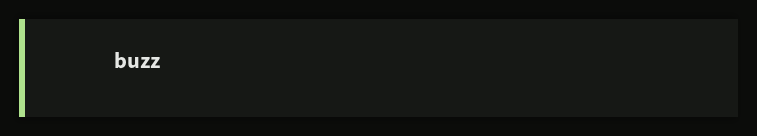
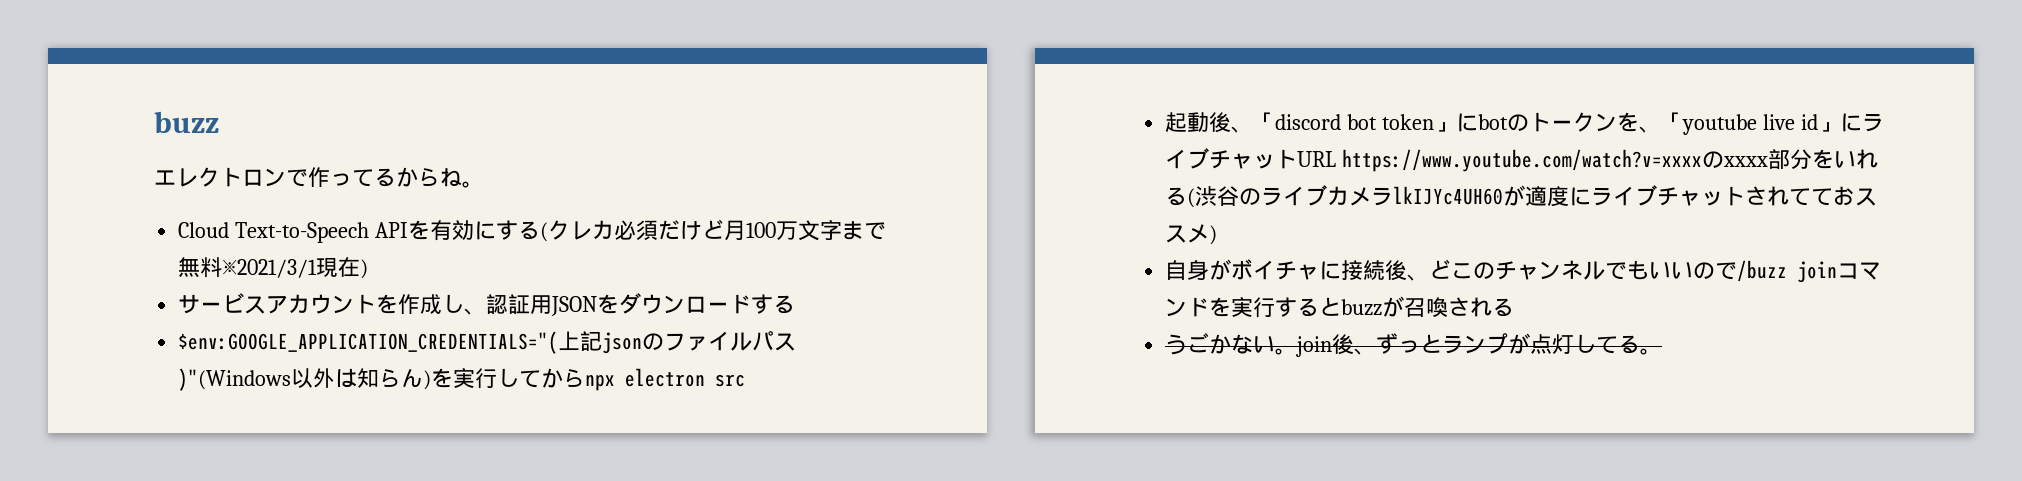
[114,52,160,69] buzz -> [154,111,219,133] [154,167,484,188] [178,219,887,243] [178,257,369,279] [178,293,796,316] [178,331,797,354] [178,368,746,391] [1165,112,1884,135] [1165,148,1879,172] [1165,185,1878,208] [1165,224,1218,245] [1165,259,1882,283] [1165,296,1515,318] [1165,333,1663,357] buzz // エレクトロンで作ってるからね。 // Cloud Text-to-Speech APIを有効にする(クレカ必須だけど月100万文字まで無料※2021/3/1現在) // サービスアカウントを作成し、認証用JSONをダウンロードする // $env:GOOGLE_APPLICATION_CREDENTIALS="(上記jsonのファイルパス)"(Windows以外は知らん)を実行してからnpx electron src // 起動後、「discord bot token」にbotのトークンを、「youtube live id」にライブチャットURL https://www.youtube.com/watch?v=xxxxのxxxx部分をいれる(渋谷のライブカメラlkIJYc4UH60が適度にライブチャットされてておススメ) // 自身がボイチャに接続後、どこのチャンネルでもいいので/buzz joinコマンドを実行するとbuzzが召喚される // うごかない。join後、ずっとランプが点灯してる。

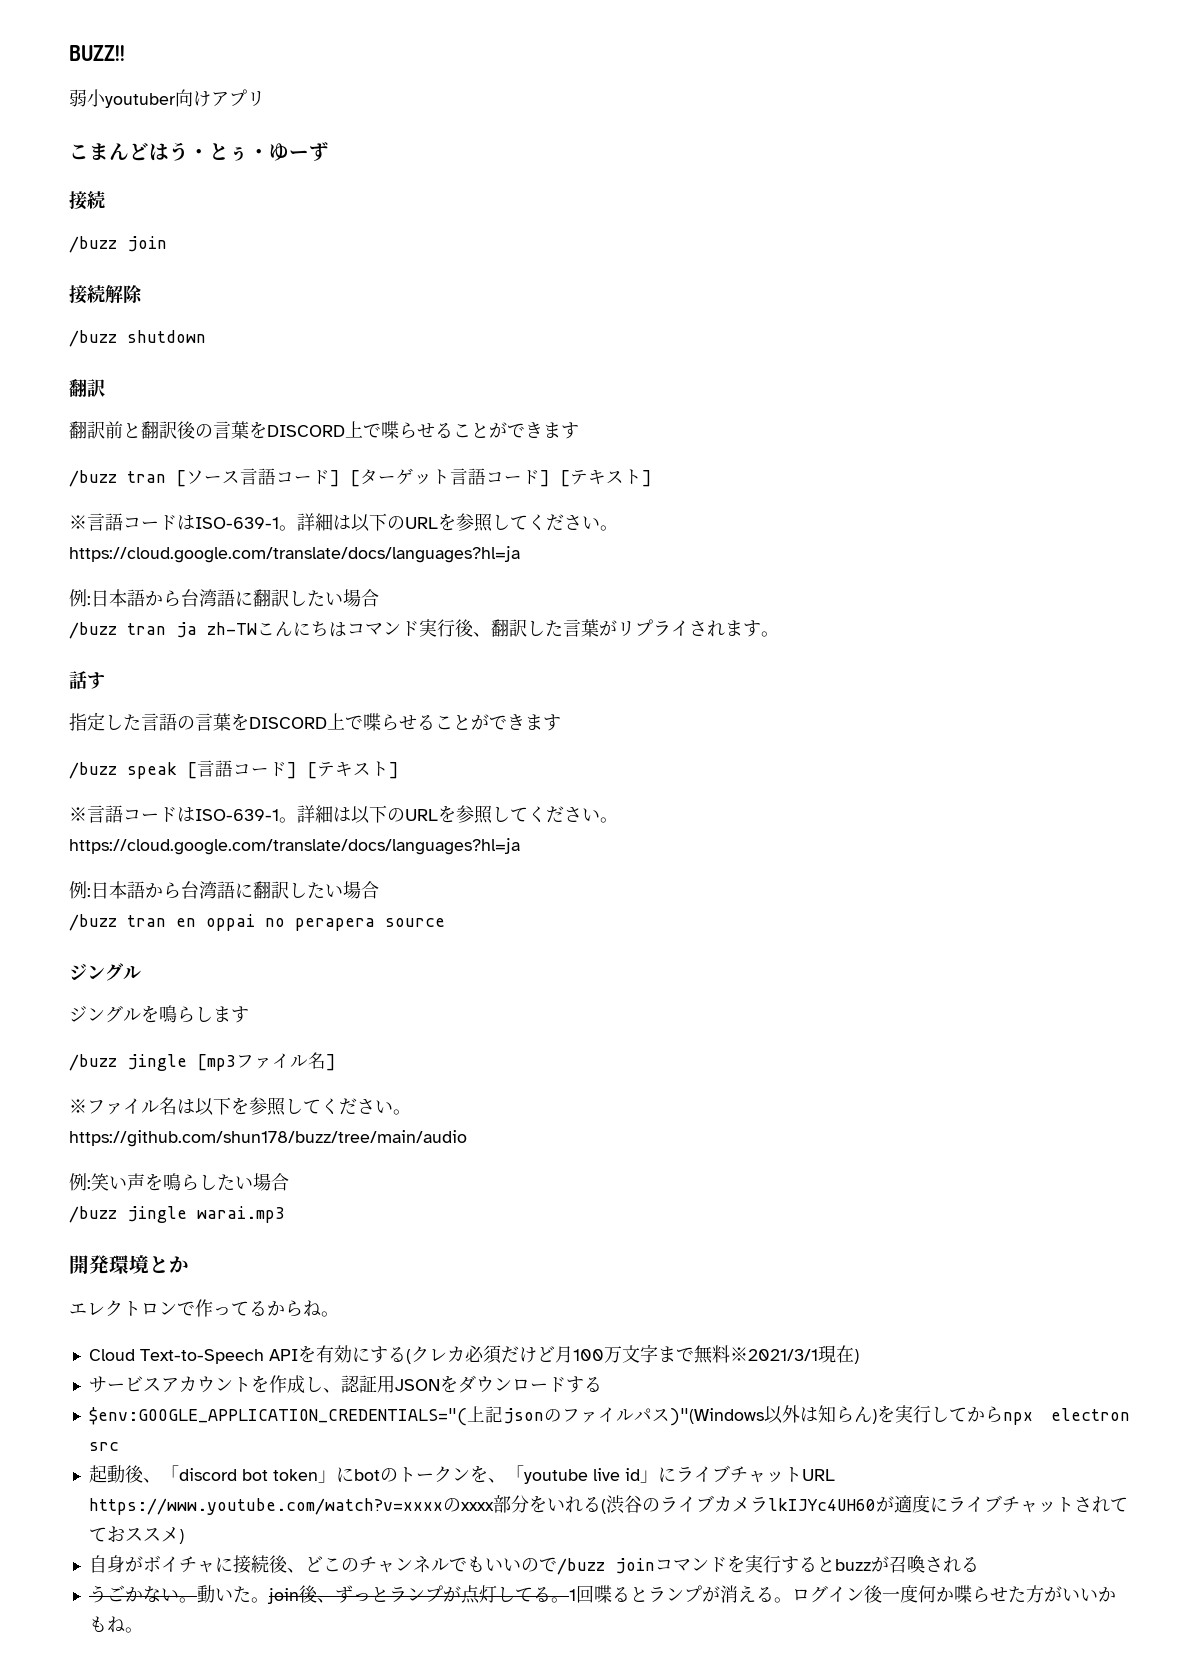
[154,111,219,133] buzz -> [69,45,125,61] [69,89,265,108] [69,141,329,161] [69,191,105,210] [69,236,167,253] [69,285,143,304] [69,330,206,347] [69,379,105,398] [69,421,579,439] [69,468,652,487] [69,513,618,532] [69,546,520,563] [69,589,379,607] [69,619,779,639] [69,671,105,689] [69,712,561,731] [69,760,399,779] [69,805,618,824] [69,838,520,855] [69,881,379,899] [69,914,445,931] [69,963,141,981] [69,1005,249,1023] [69,1052,336,1071] [69,1097,411,1116] [69,1130,467,1147] [69,1173,289,1191] [69,1206,285,1223] [69,1255,189,1274] BUZZ!! // 弱小youtuber向けアプリ // こまんどはう・とぅ・ゆーず // 接続 // /buzz join // 接続解除 // /buzz shutdown // 翻訳 // 翻訳前と翻訳後の言葉をDISCORD上で喋らせることができます // /buzz tran [ソース言語コード] [ターゲット言語コード] [テキスト] // ※言語コードはISO-639-1。詳細は以下のURLを参照してください。 // https://cloud.google.com/translate/docs/languages?hl=ja // 例:日本語から台湾語に翻訳したい場合 // /buzz tran ja zh-TWこんにちはコマンド実行後、翻訳した言葉がリプライされます。 // 話す // 指定した言語の言葉をDISCORD上で喋らせることができます // /buzz speak [言語コード] [テキスト] // ※言語コードはISO-639-1。詳細は以下のURLを参照してください。 // https://cloud.google.com/translate/docs/languages?hl=ja // 例:日本語から台湾語に翻訳したい場合 // /buzz tran en oppai no perapera source // ジングル // ジングルを鳴らします // /buzz jingle [mp3ファイル名] // ※ファイル名は以下を参照してください。 // https://github.com/shun178/buzz/tree/main/audio // 例:笑い声を鳴らしたい場合 // /buzz jingle warai.mp3 // 開発環境とか
(1298, 351) none -> [196,1585,269,1603] 動いた。
(1663, 351) none -> [568,1585,1116,1603] [88,1616,143,1633] 1回喋るとランプが消える。ログイン後一度何か喋らせた方がいいかもね。

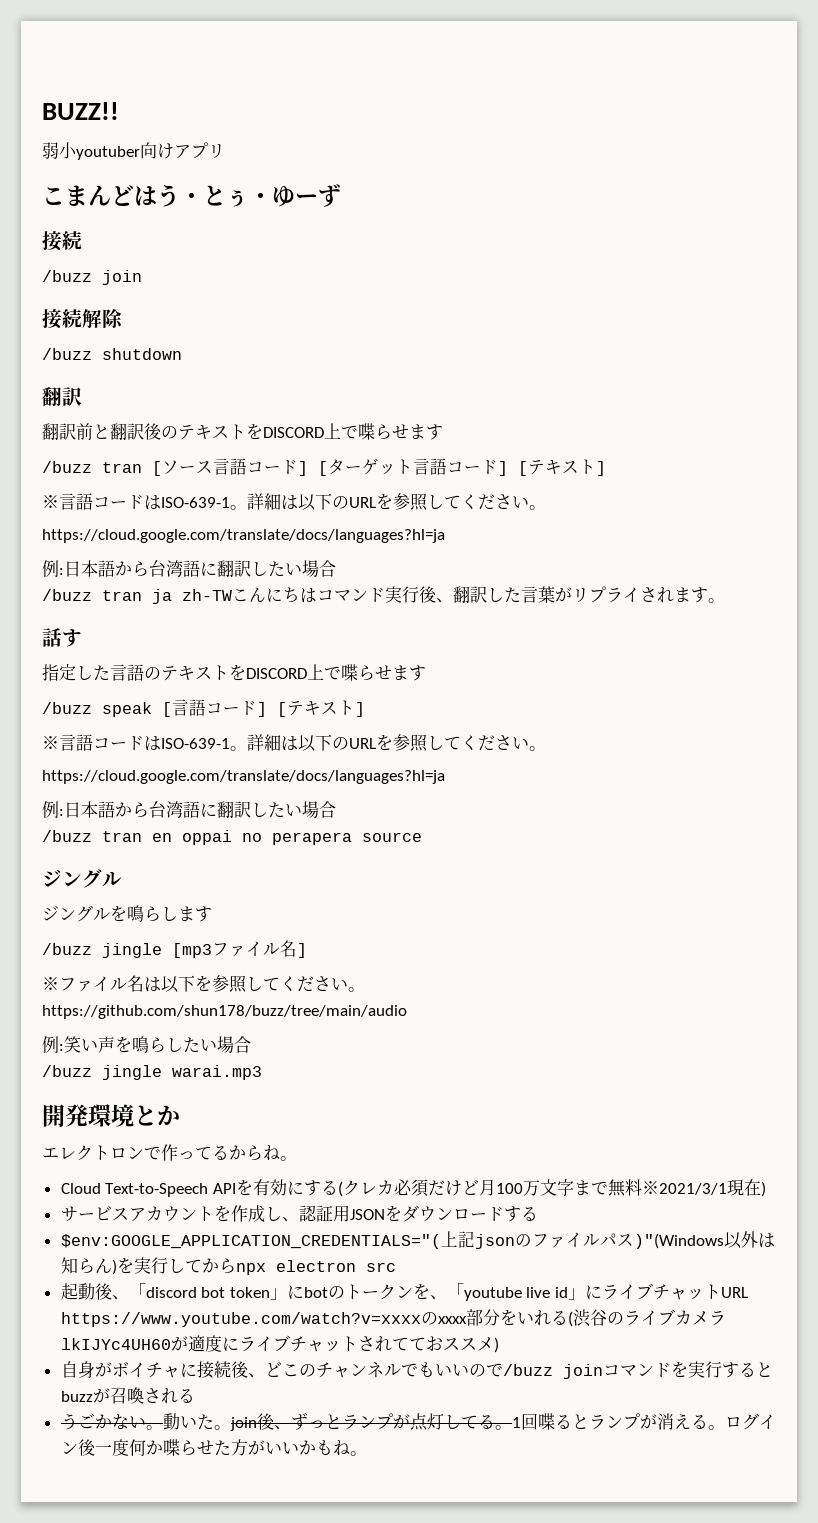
[213,421,543,439] 言葉をDISCORD上で喋らせることができ -> [178,423,409,440] テキストをDISCORD上で喋らせ
[195,713,525,731] 言葉をDISCORD上で喋らせることができ -> [161,664,392,681] テキストをDISCORD上で喋らせ

